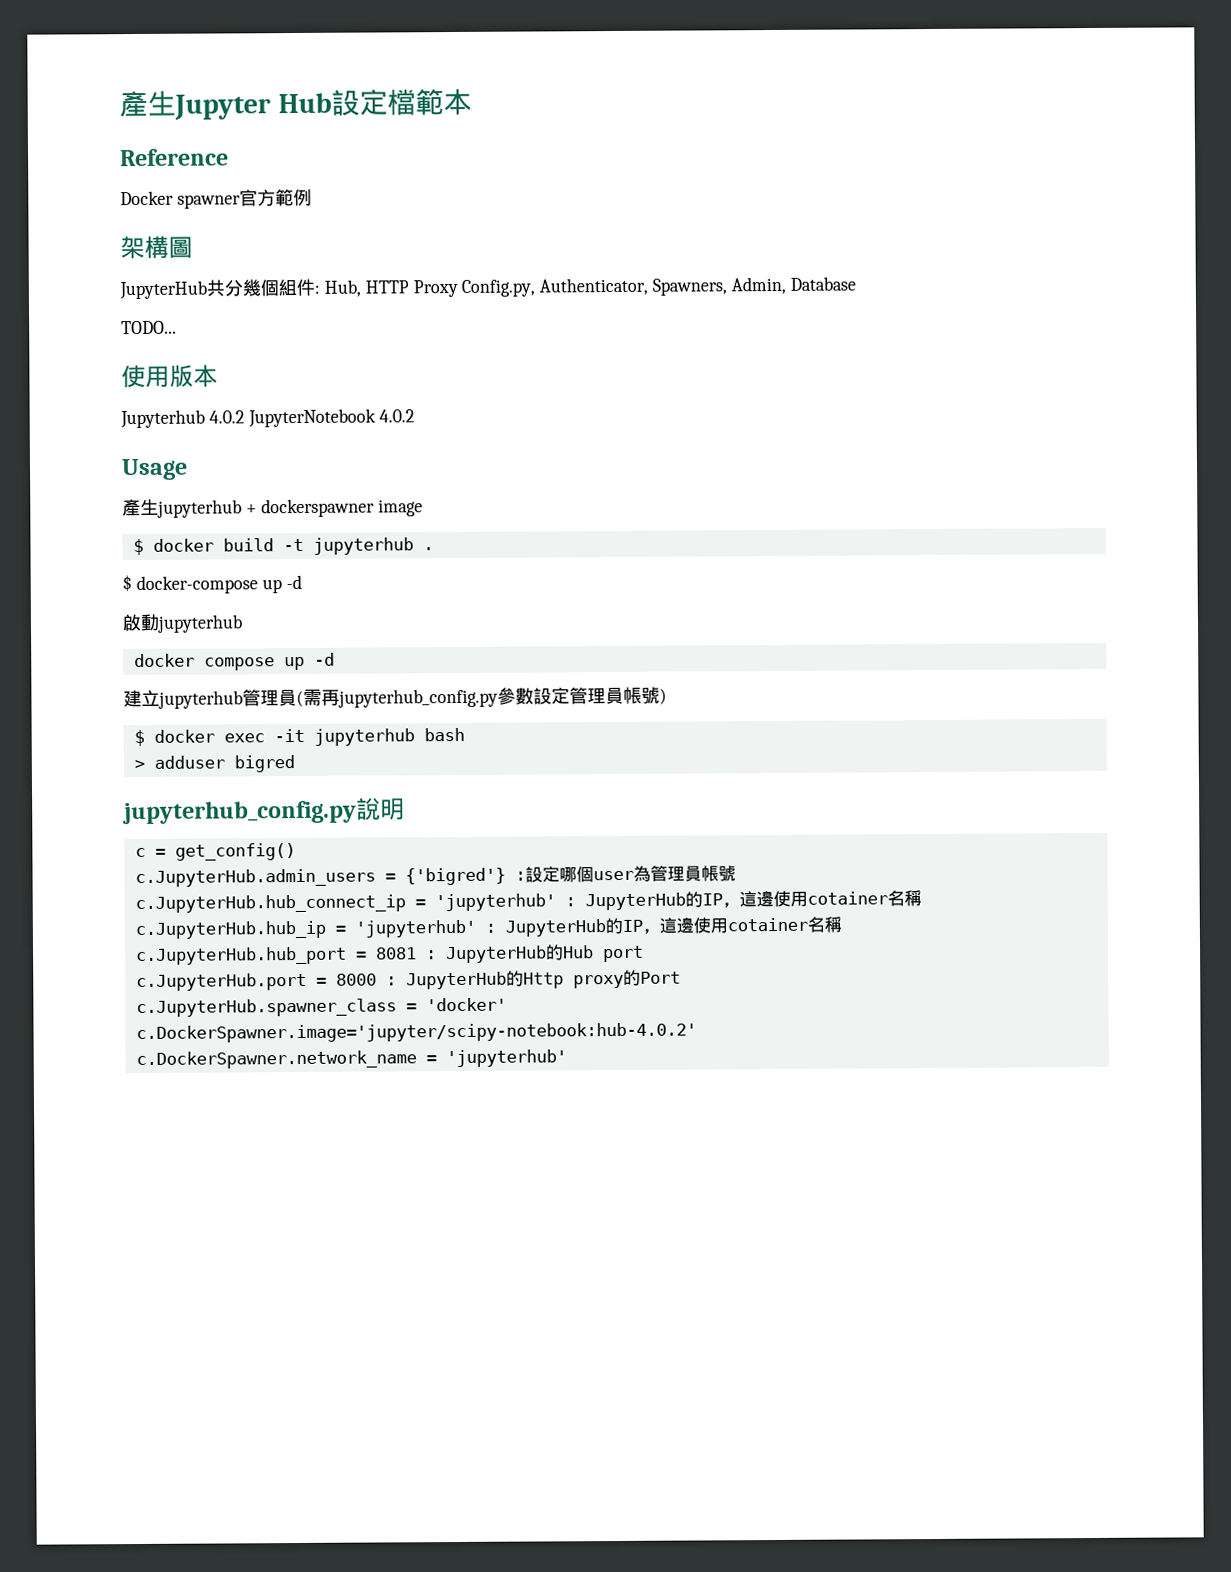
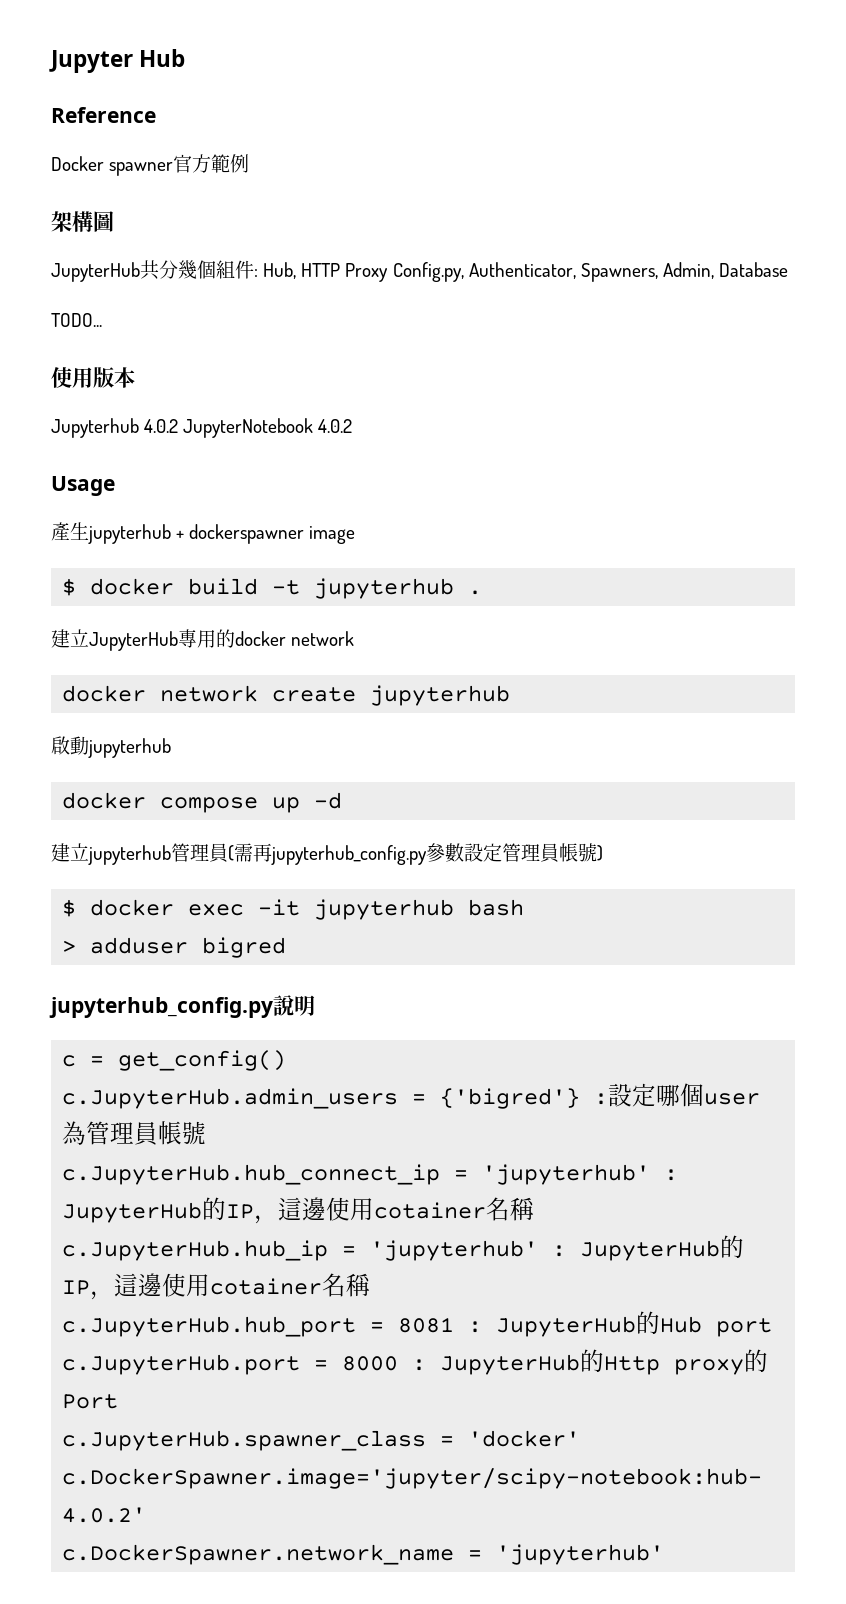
[119,90,176,118] 產生 -> (49, 61) none
[330,88,472,116] 設定檔範本 -> (186, 58) none
[122,574,302,595] $ docker-compose up -d -> [51,629,355,651] [62,685,511,706] 建立JupyterHub專用的docker network // docker network create jupyterhub

